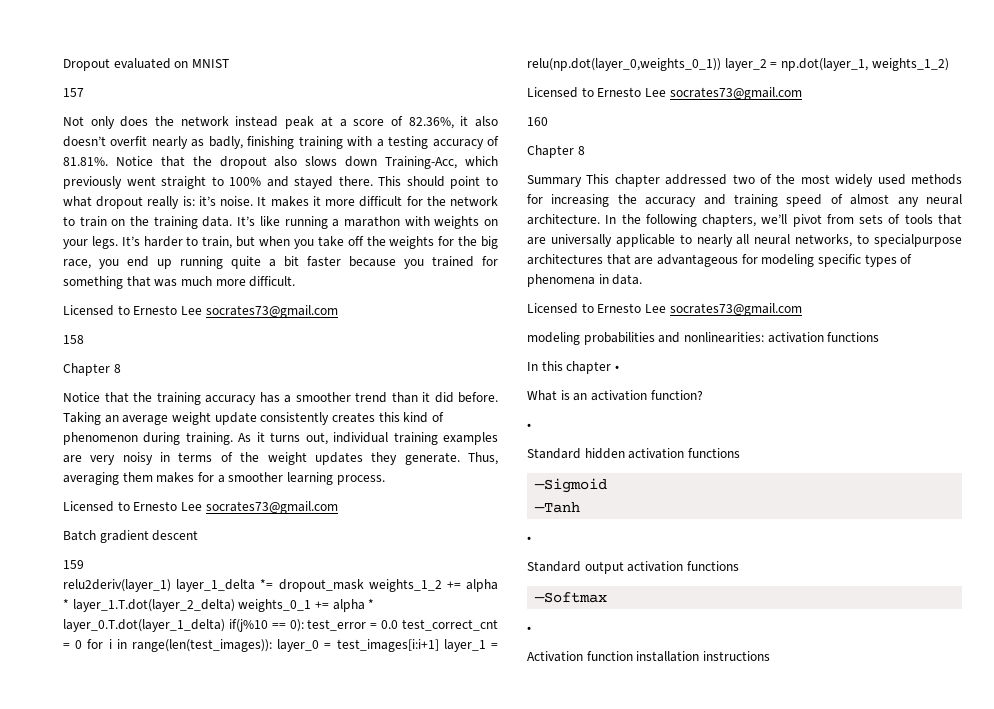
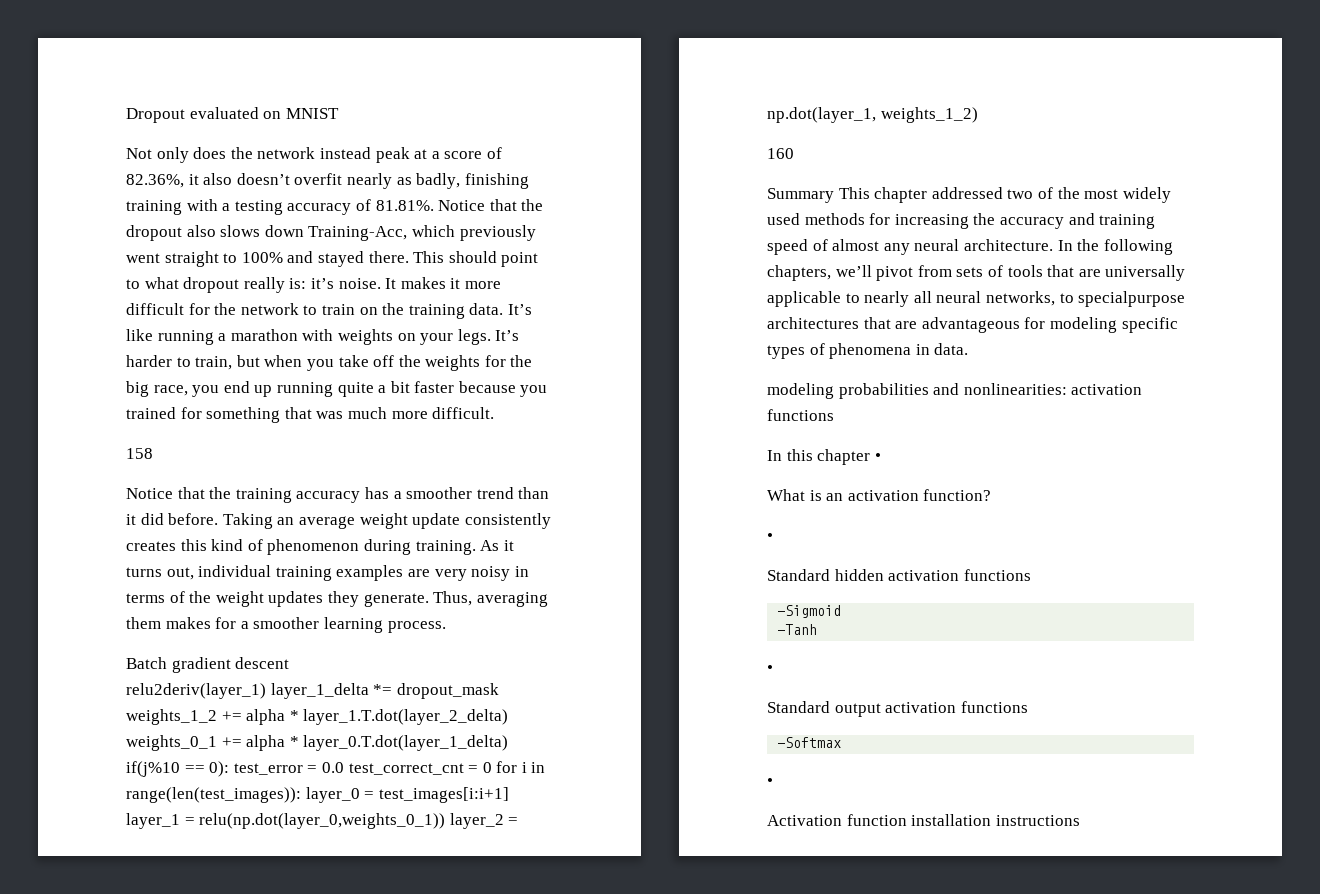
[63,88,84,97] // 157 -> (339, 113) none
[63,305,338,318] // Licensed to Ernesto Lee socrates73@gmail.com -> (495, 413) none
[63,363,121,376] // Chapter 8 -> (153, 453) none
[63,501,338,514] // Licensed to Ernesto Lee socrates73@gmail.com -> (446, 627) none
[63,560,84,569] // 159 -> (290, 663) none
[527,87,802,100] // Licensed to Ernesto Lee socrates73@gmail.com -> (978, 115) none
[527,145,585,158] // Chapter 8 -> (794, 153) none
[527,303,802,316] // Licensed to Ernesto Lee socrates73@gmail.com -> (969, 349) none

